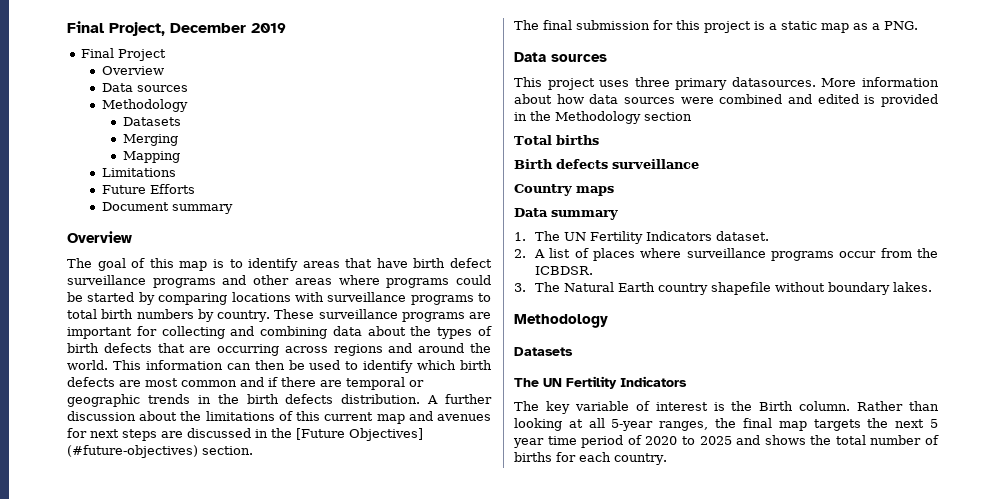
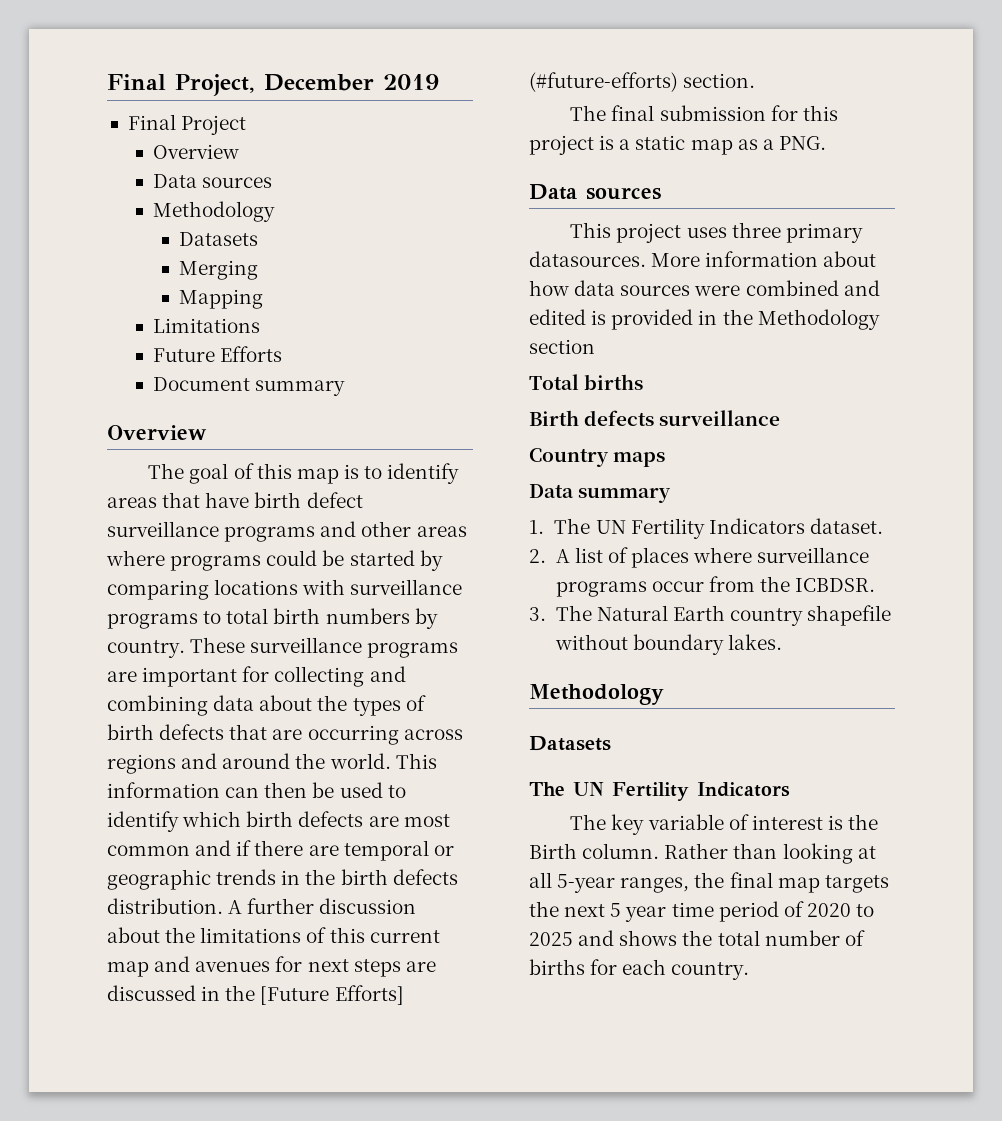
[349,428,423,441] [67,445,198,458] Objectives] (#future-objectives) -> [334,985,404,1005] [529,72,678,92] Efforts] (#future-efforts)

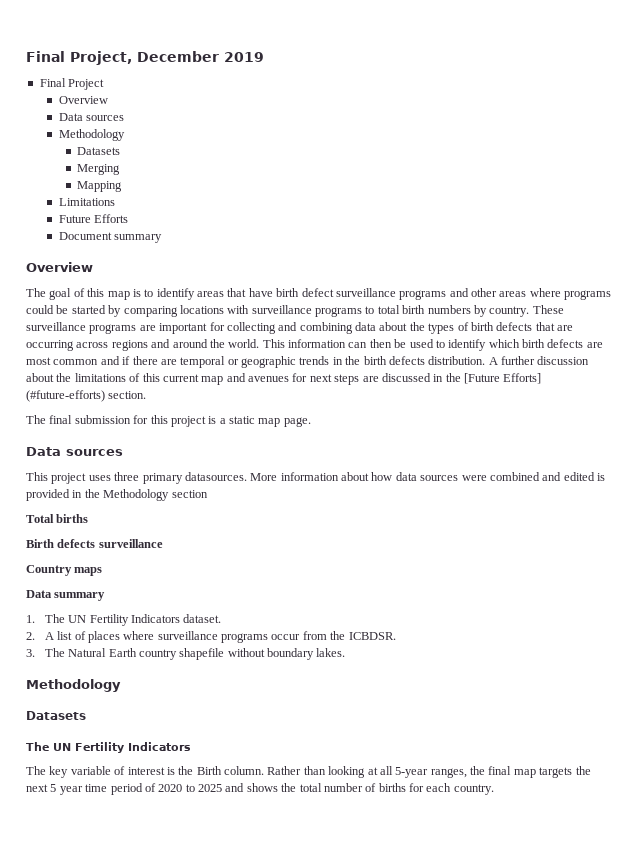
[737,136,826,150] as a PNG. -> [283,417,311,427] page.

